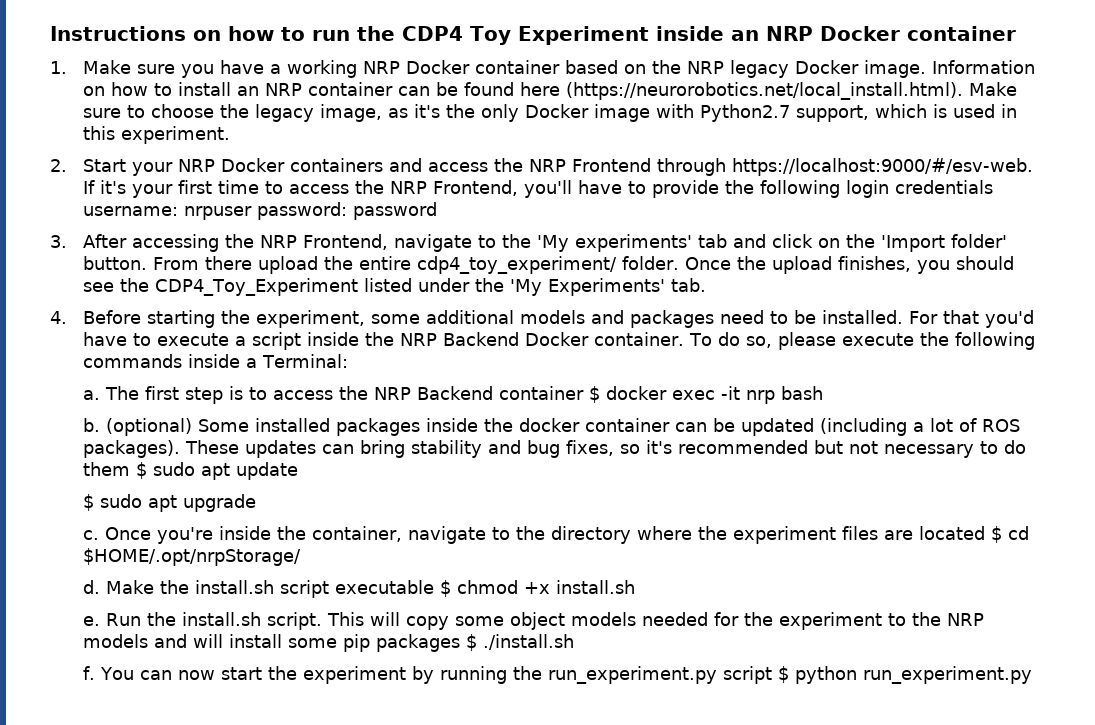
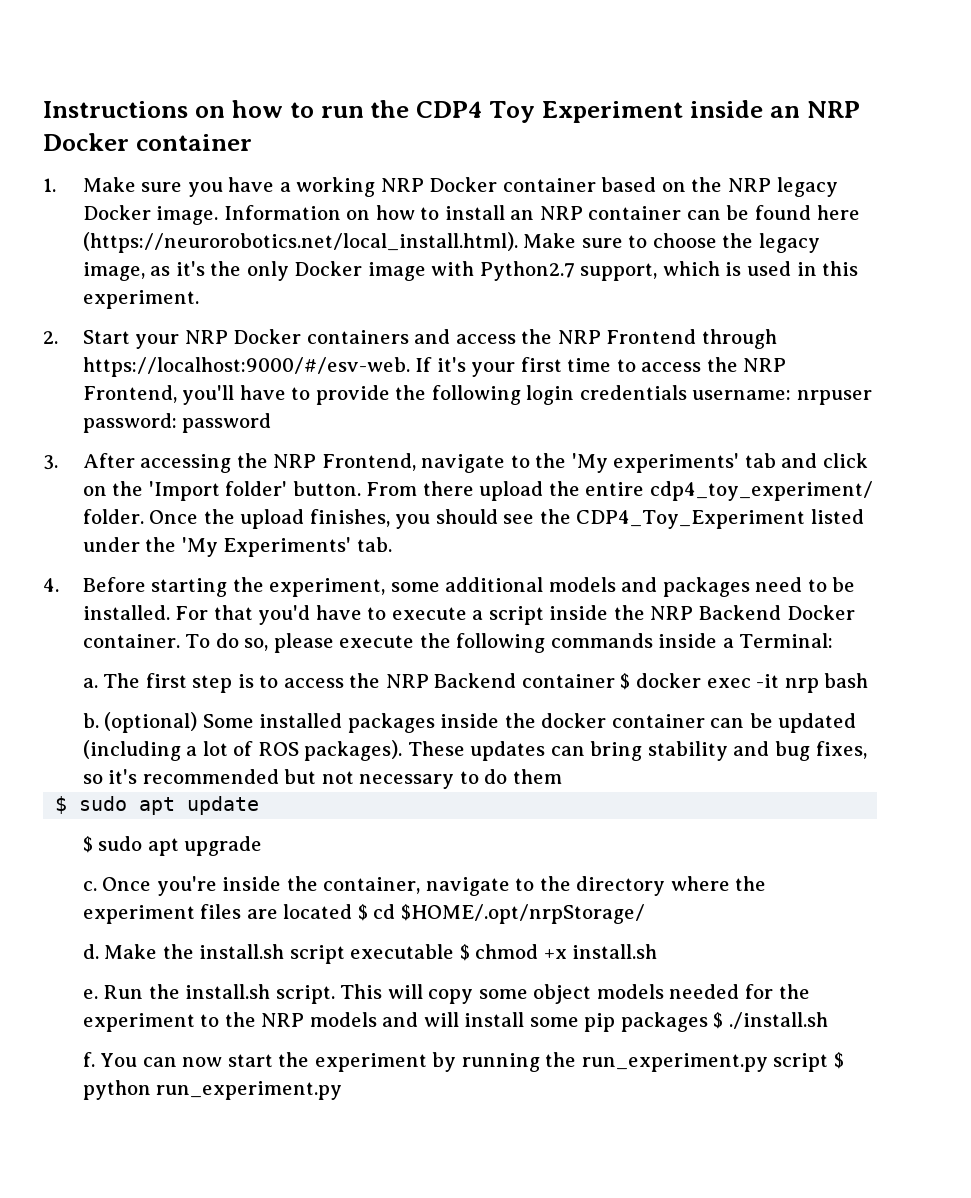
(130, 469) none -> (562, 776) //

